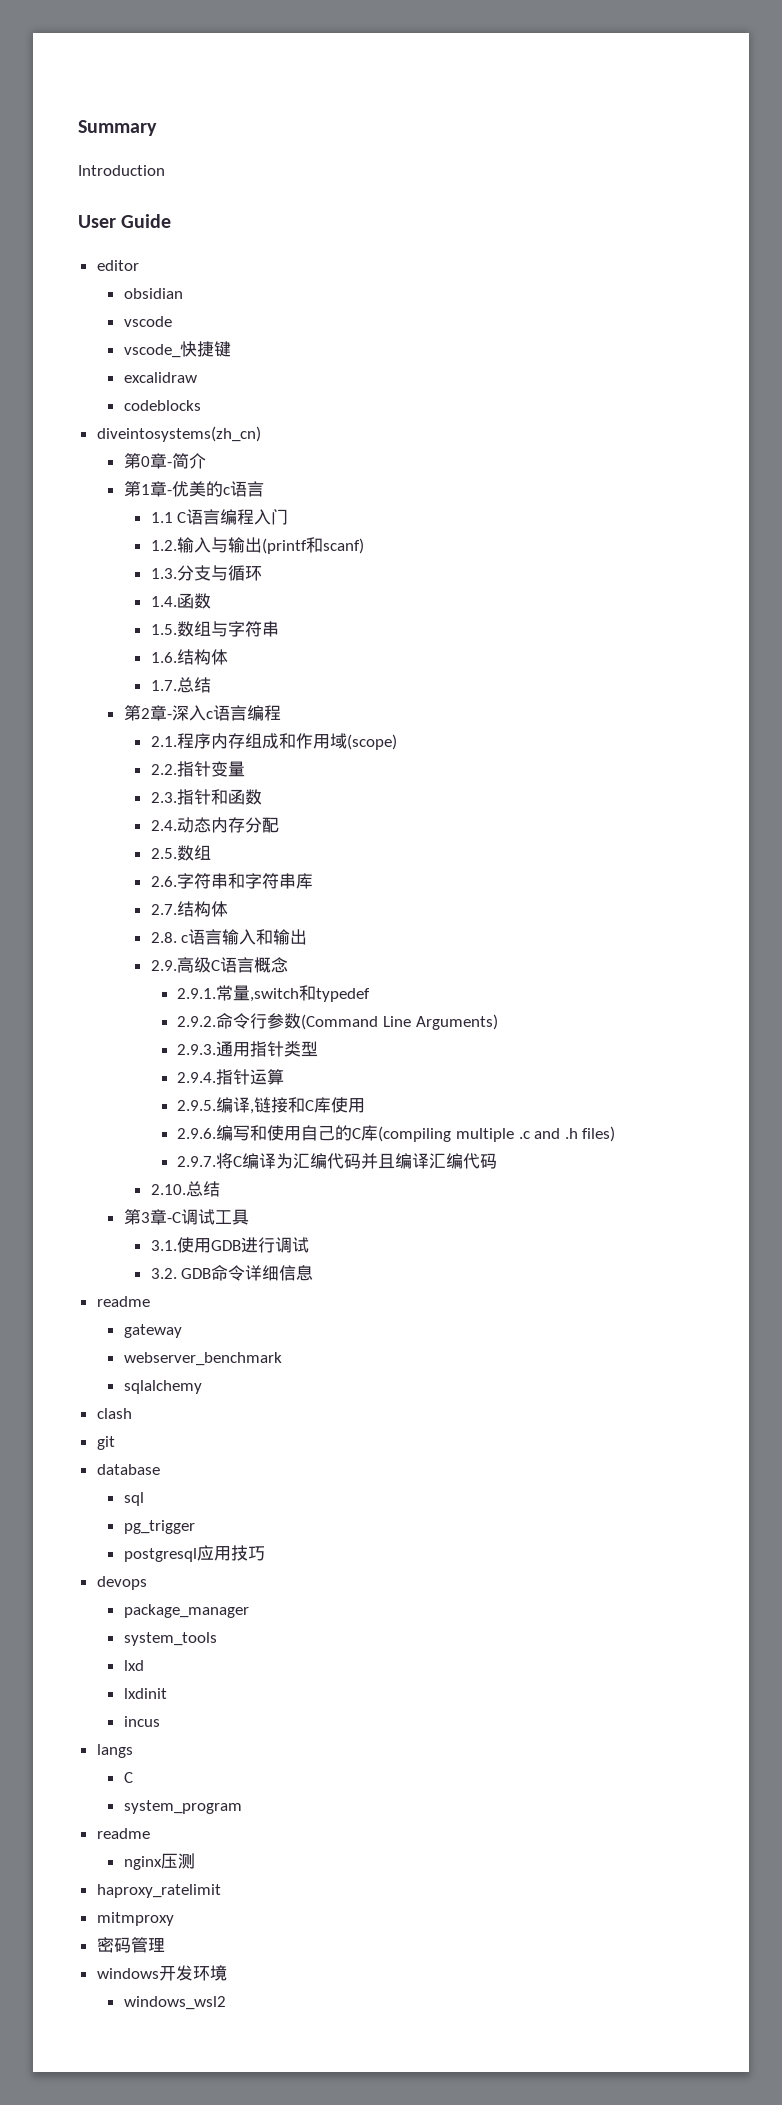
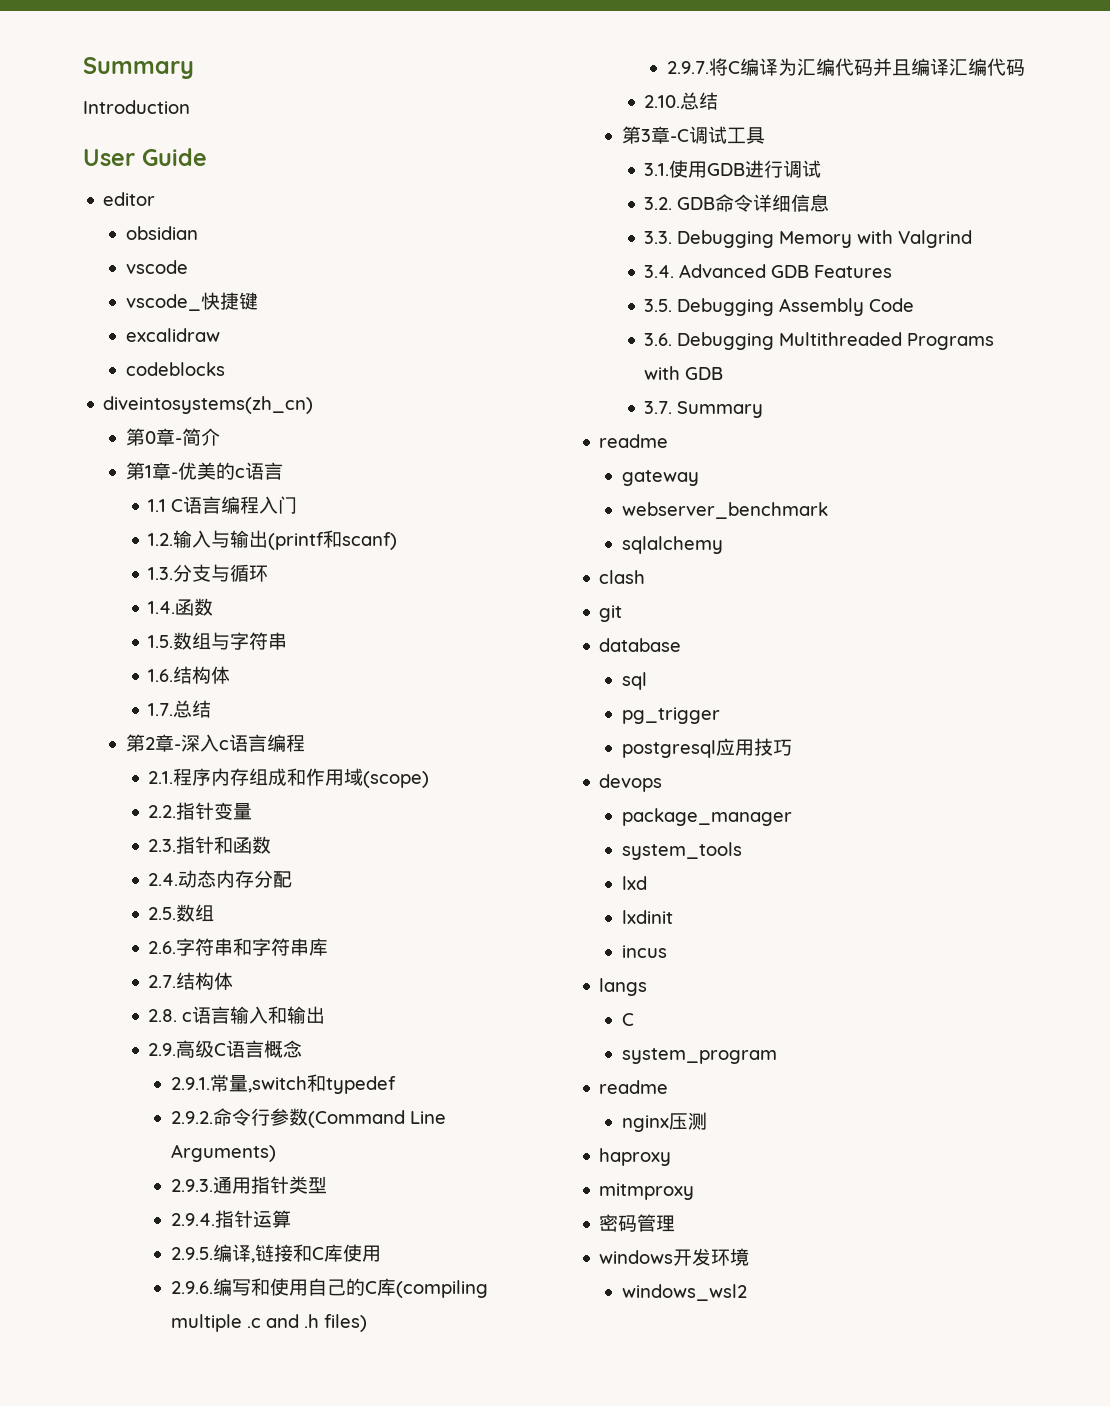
(314, 1273) none -> [644,230,973,248] [644,264,893,278] [644,298,915,316] [644,332,995,350] [644,366,724,380] [644,401,764,418] // 3.3. Debugging Memory with Valgrind // 3.4. Advanced GDB Features // 3.5. Debugging Assembly Code // 3.6. Debugging Multithreaded Programs with GDB // 3.7. Summary
[96,1884,221,1898] haproxy_ratelimit -> [599,1148,672,1166] haproxy

